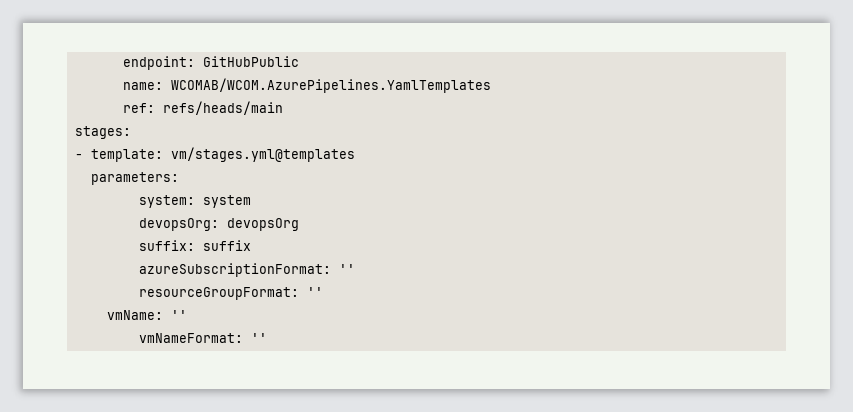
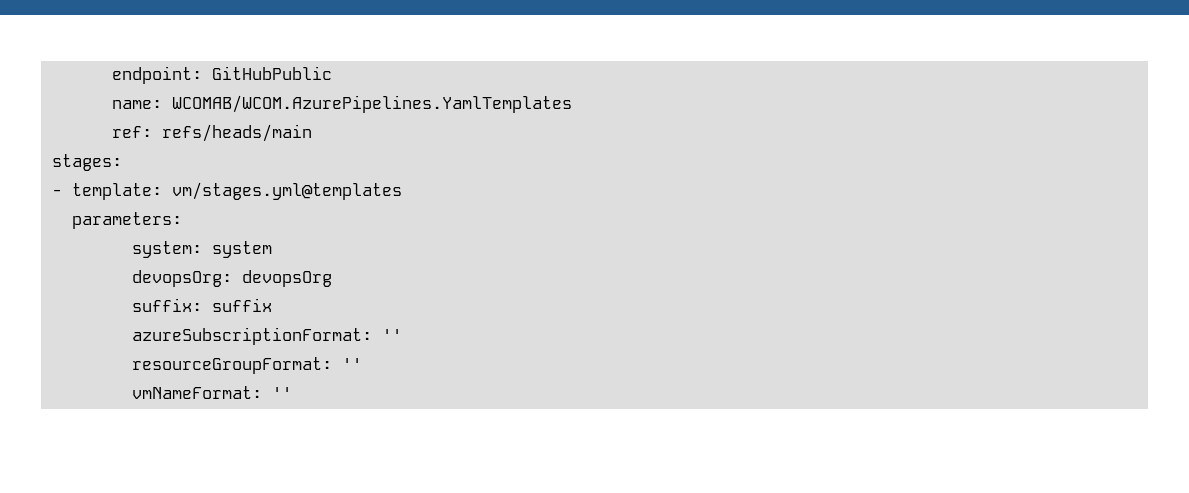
[107,310,188,320] // vmName: '' -> (363, 364) none

